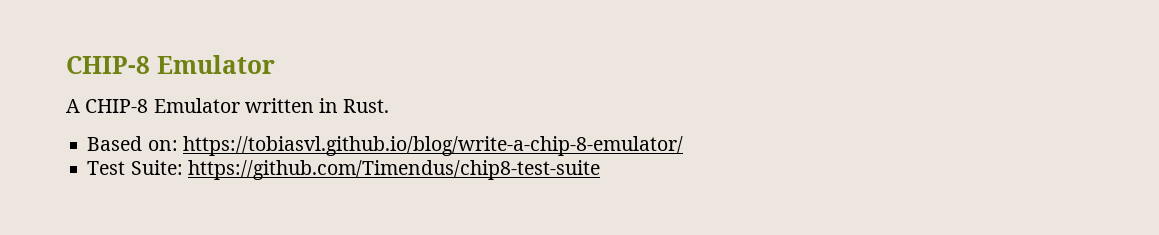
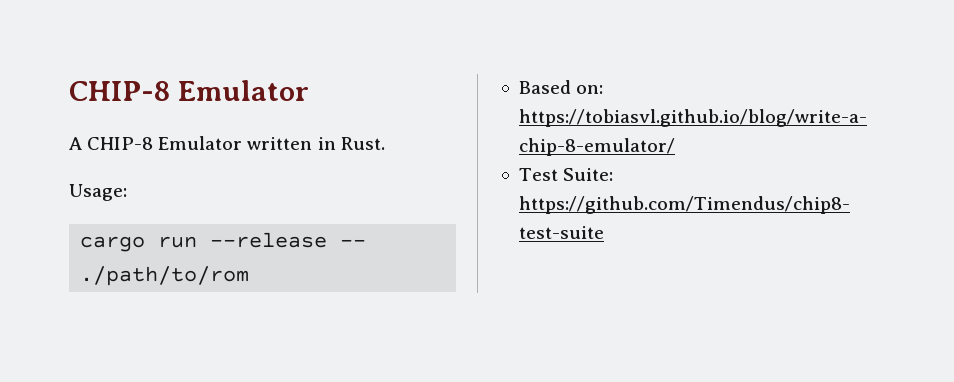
(390, 106) none -> [69,184,127,201] [80,232,367,252] [80,266,250,286] // Usage: // cargo run --release -- ./path/to/rom

